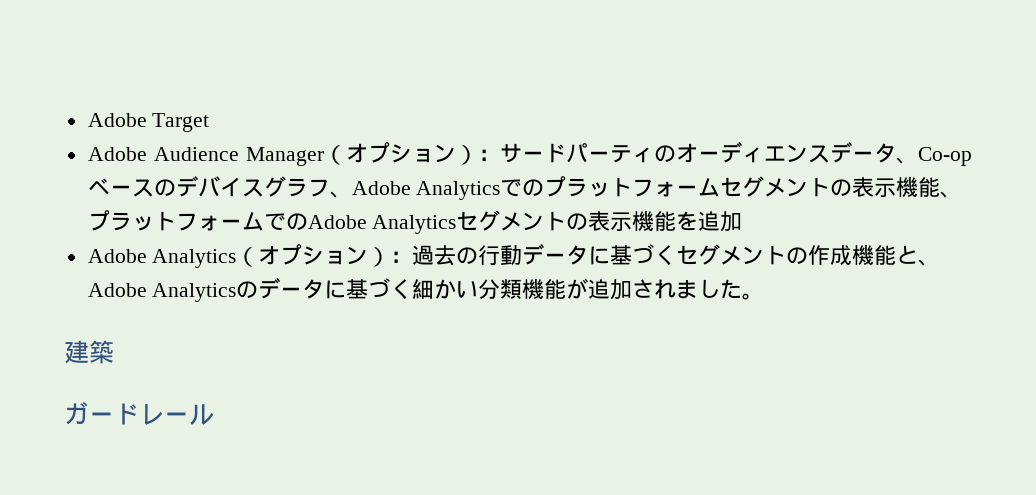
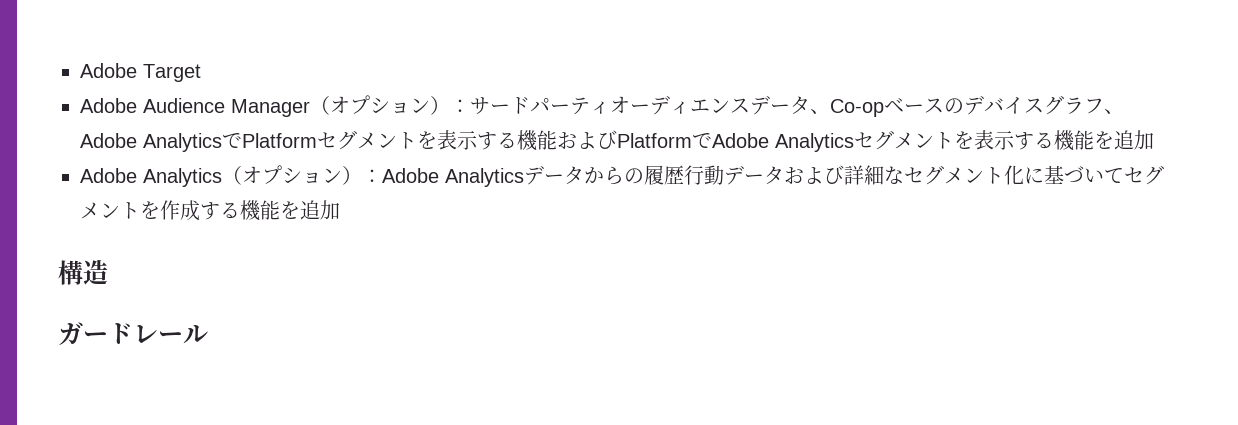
[654,145,676,162] の -> (610, 107) none
[522,176,963,198] [87,210,308,231] のプラットフォームセグメントの表示機能、プラットフォームでの -> [242,130,712,151] Platformセグメントを表示する機能およびPlatformで
[566,211,633,231] の表示 -> [954,130,1054,150] を表示する
[412,244,941,266] [87,278,765,302] [64,340,114,364] 過去の行動データに基づくセグメントの作成機能と、Adobe Analyticsのデータに基づく細かい分類機能が追加されました。 // 建築 -> [382,165,1164,187] [80,200,340,221] [58,260,108,285] Adobe Analyticsデータからの履歴行動データおよび詳細なセグメント化に基づいてセグメントを作成する機能を追加 // 構造

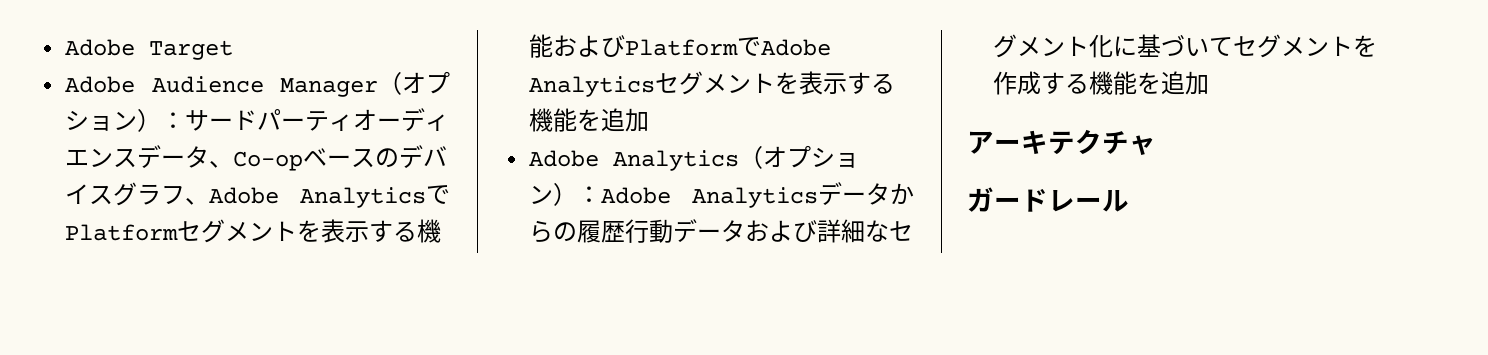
[58,260,108,285] 構造 -> [967,129,1156,155] アーキテクチャ

